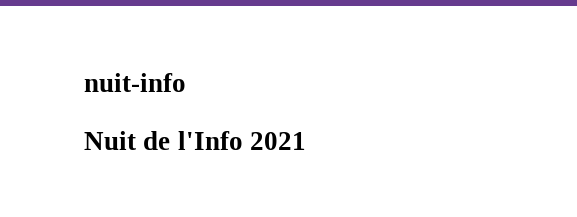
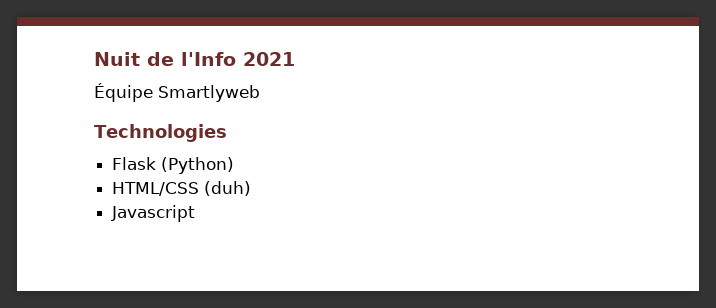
[84,73,186,92] nuit-info // -> (94, 59) none
(306, 141) none -> [94,83,260,102] [94,124,227,142] [112,157,235,174] [112,181,252,196] [111,205,196,222] // Équipe Smartlyweb // Technologies // Flask (Python) // HTML/CSS (duh) // Javascript

